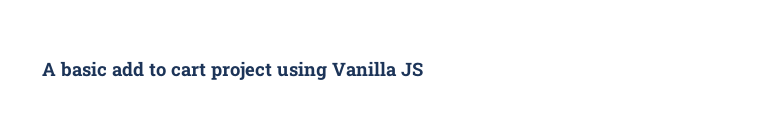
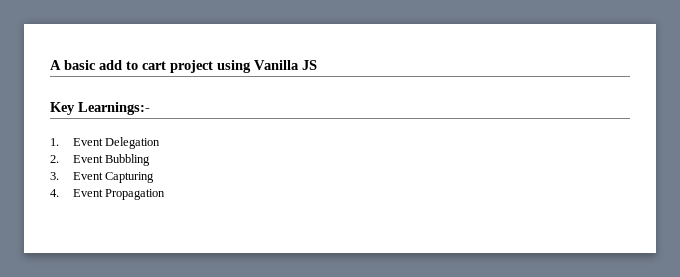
(423, 69) none -> [50,102,150,115] [50,137,161,149] [50,154,151,166] [50,172,155,183] [50,189,166,200] // Key Learnings:- // 1. Event Delegation // 2. Event Bubbling // 3. Event Capturing // 4. Event Propagation

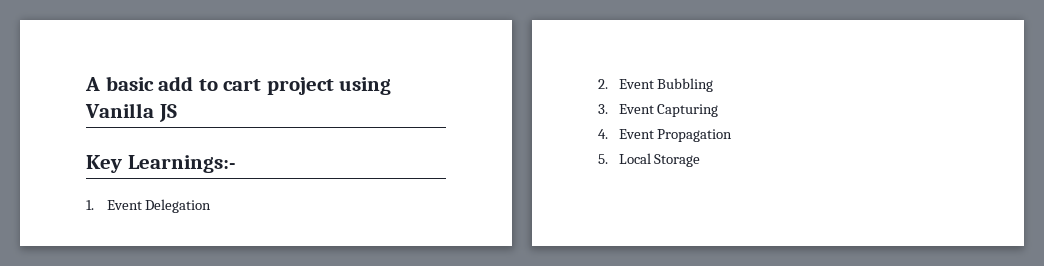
(166, 194) none -> [598,153,701,167] // 5. Local Storage

